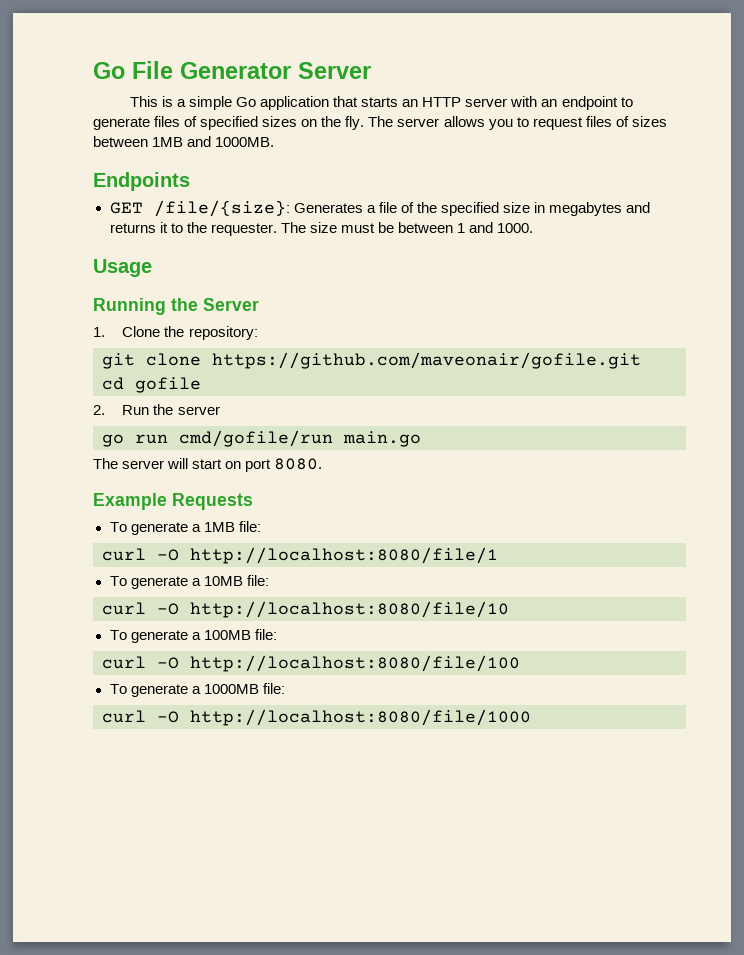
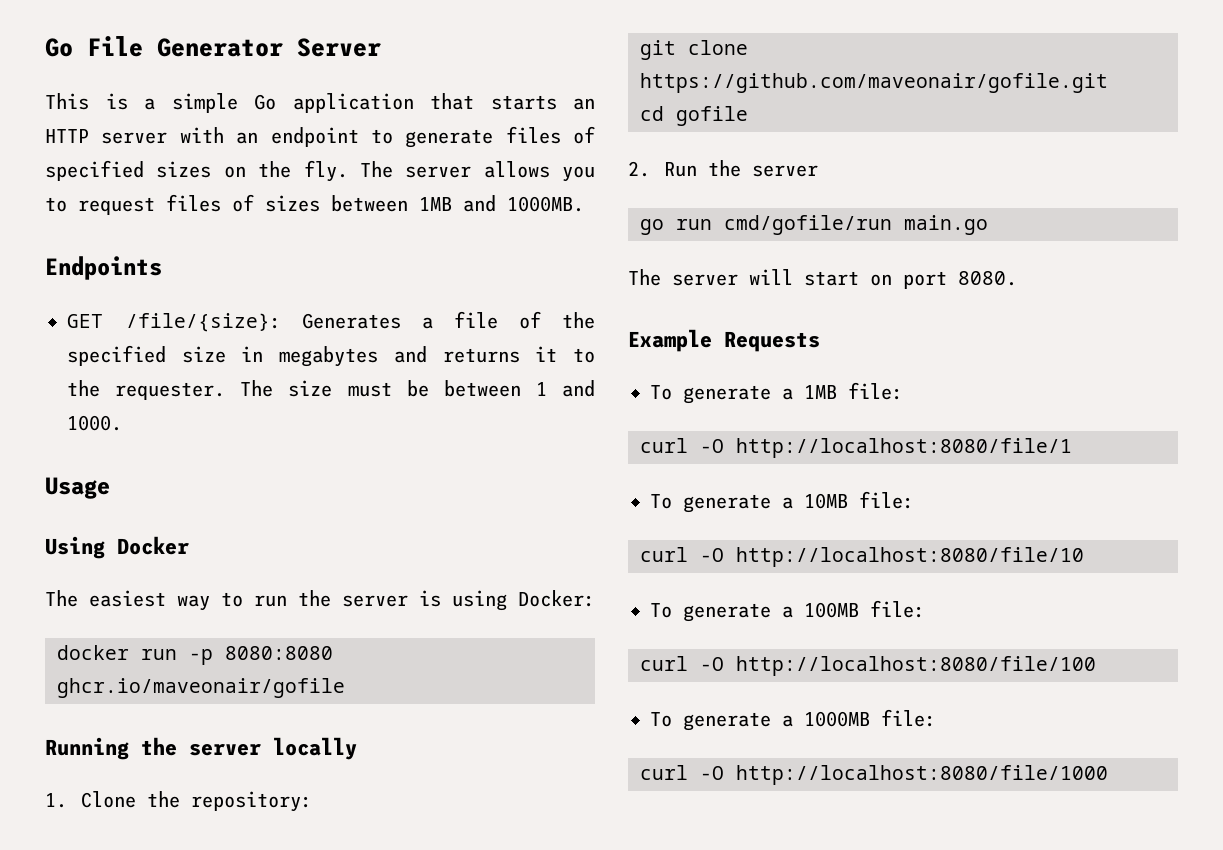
(152, 268) none -> [45,536,189,559] [45,590,595,611] [57,645,333,665] [57,678,345,698] // Using Docker // The easiest way to run the server is using Docker: // docker run -p 8080:8080 ghcr.io/maveonair/gofile
[203,298,259,311] Server -> [189,737,357,760] server locally

